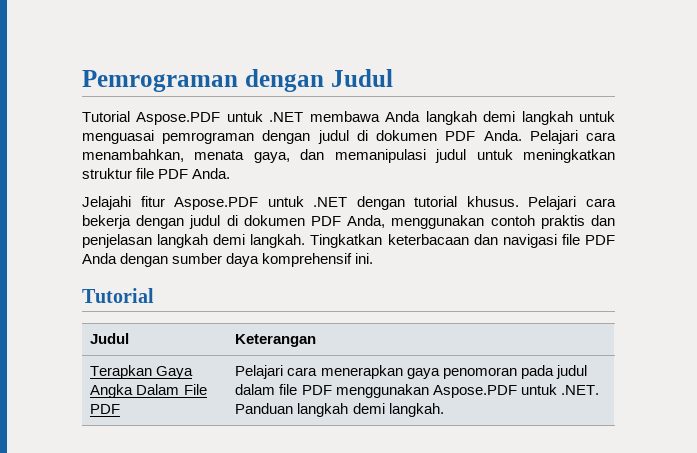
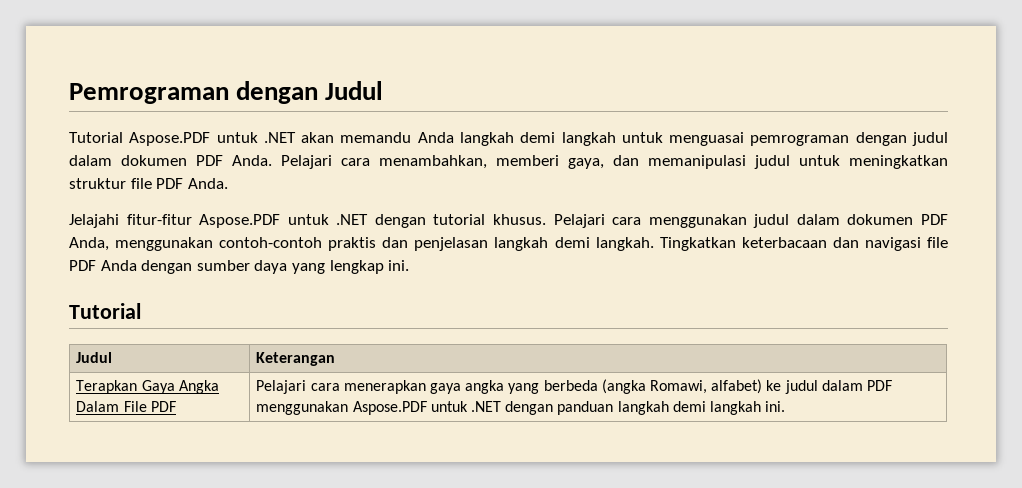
[309,111,380,122] membawa -> [301,132,412,143] akan memandu
[356,130,368,141] di -> [69,155,112,166] dalam
[194,150,245,160] menata -> [496,155,559,166] memberi
[140,196,165,207] fitur -> [126,214,192,225] fitur-fitur
[82,215,238,229] bekerja dengan judul di -> [648,214,840,228] menggunakan judul dalam
[490,215,535,226] contoh -> [219,237,323,248] contoh-contoh
[262,253,353,267] komprehensif -> [291,260,384,274] yang lengkap
[442,365,587,379] [235,384,298,395] penomoran pada judul dalam file -> [465,379,863,394] angka yang berbeda (angka Romawi, alfabet) ke judul dalam
[560,385,599,395] [235,403,444,417] .NET. Panduan langkah demi langkah. -> [471,401,786,415] .NET dengan panduan langkah demi langkah ini.

